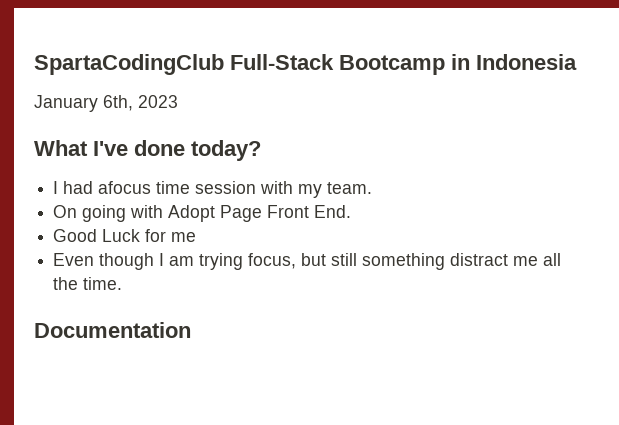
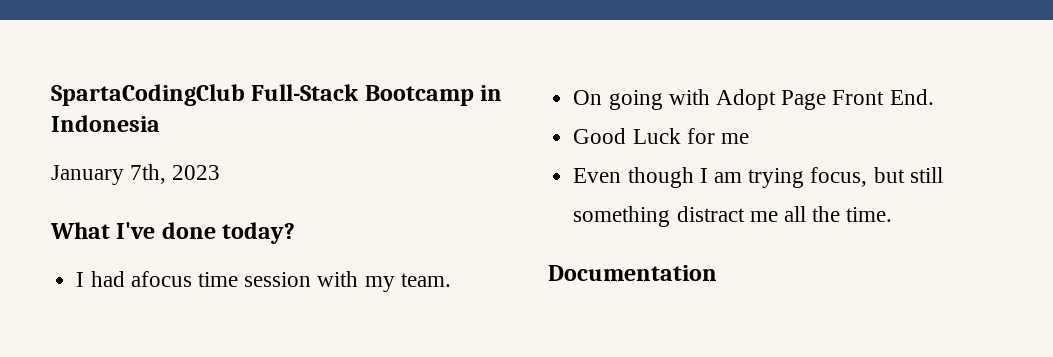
[103,95,133,111] 6th, -> [130,164,167,184] 7th,

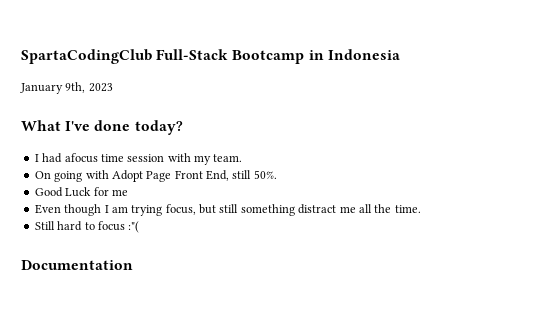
[130,164,167,184] 7th, -> [65,82,86,93] 9th,
[889,89,934,105] End. -> [206,170,277,181] End, still 50%.
(893, 214) none -> [34,221,140,233] // Still hard to focus :"(

